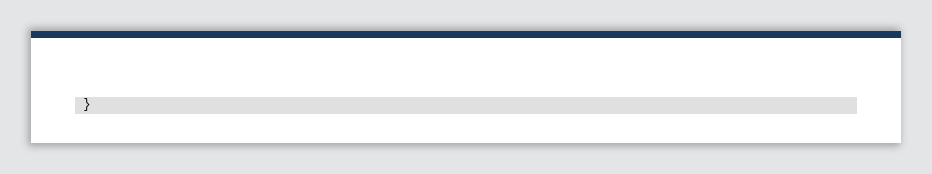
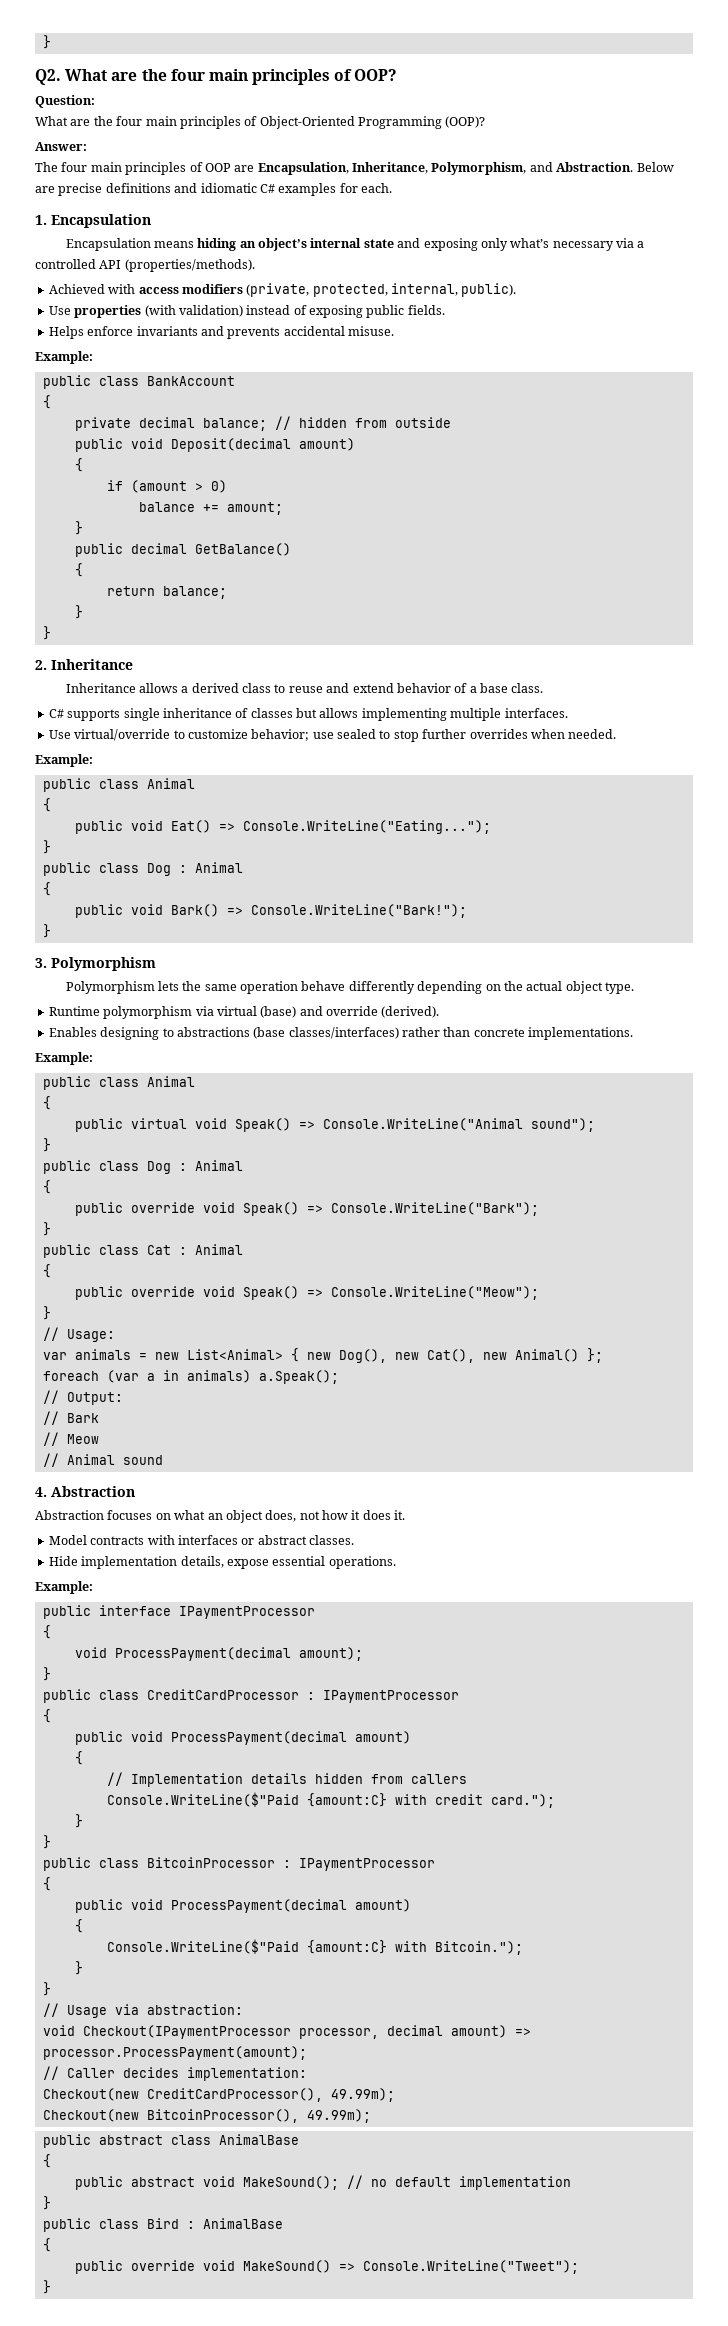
[83,98,92,111] } -> [42,35,51,49] [35,69,398,85] [35,95,95,108] [35,116,486,129] [35,142,87,151] [35,162,674,175] [35,183,392,196] [35,214,151,228] [65,238,645,251] [35,259,255,272] [48,283,517,297] [48,305,445,318] [48,326,394,339] [35,351,93,364] [42,375,235,389] [42,395,51,409] [74,416,451,431] [74,438,355,452] [74,458,83,472] [106,480,227,493] [138,502,283,515] [74,521,83,535] [74,543,291,557] [74,563,83,577] [106,586,227,599] [74,605,83,619] [42,626,51,640] [35,659,133,670] [65,683,544,693] [48,708,568,721] [48,729,617,742] [35,754,93,767] [42,778,195,792] [42,798,51,812] [74,820,491,834] [42,840,51,854] [42,862,243,876] [42,882,51,896] [74,904,467,918] [42,924,51,938] [35,957,156,971] [65,981,635,994] [48,1006,440,1019] [48,1027,634,1040] [35,1052,93,1065] [42,1076,195,1090] [42,1096,51,1110] [74,1118,595,1132] [42,1138,51,1152] [42,1160,243,1174] [42,1180,51,1194] [74,1202,539,1216] [42,1222,51,1236] [42,1244,243,1258] [42,1264,51,1278] [74,1286,539,1300] [42,1306,51,1320] [42,1327,115,1342] [42,1348,603,1363] [42,1370,339,1384] [42,1390,123,1405] [42,1411,99,1425] [42,1432,99,1446] [42,1453,163,1467] [35,1486,135,1497] [35,1510,406,1523] [48,1535,354,1545] [48,1556,396,1569] [35,1581,93,1594] [42,1605,315,1619] [42,1625,51,1639] [74,1647,363,1661] [42,1667,51,1681] [42,1689,459,1703] [42,1709,51,1723] [74,1731,411,1745] [74,1751,83,1765] [106,1772,467,1787] [106,1792,555,1808] [74,1814,83,1828] [42,1835,51,1849] [42,1857,435,1871] [42,1877,51,1891] [74,1899,411,1913] [74,1919,83,1933] [106,1939,523,1955] [74,1961,83,1975] [42,1982,51,1996] [42,2003,243,2018] [42,2025,531,2039] [42,2046,307,2060] [42,2066,307,2081] [42,2088,395,2102] [42,2109,371,2123] [42,2134,299,2148] [42,2154,51,2168] [74,2175,571,2190] [42,2196,51,2210] [42,2218,283,2232] [42,2238,51,2252] [74,2260,579,2274] [42,2280,51,2294] } // Q2. What are the four main principles of OOP? // Question: // What are the four main principles of Object-Oriented Programming (OOP)? // Answer: // The four main principles of OOP are Encapsulation, Inheritance, Polymorphism, and Abstraction. Below are precise definitions and idiomatic C# examples for each. // 1. Encapsulation // Encapsulation means hiding an object’s internal state and exposing only what’s necessary via a controlled API (properties/methods). // Achieved with access modifiers (private, protected, internal, public). // Use properties (with validation) instead of exposing public fields. // Helps enforce invariants and prevents accidental misuse. // Example: // public class BankAccount // { // private decimal balance; // hidden from outside // public void Deposit(decimal amount) // { // if (amount > 0) // balance += amount; // } // public decimal GetBalance() // { // return balance; // } // } // 2. Inheritance // Inheritance allows a derived class to reuse and extend behavior of a base class. // C# supports single inheritance of classes but allows implementing multiple interfaces. // Use virtual/override to customize behavior; use sealed to stop further overrides when needed. // Example: // public class Animal // { // public void Eat() => Console.WriteLine("Eating..."); // } // public class Dog : Animal // { // public void Bark() => Console.WriteLine("Bark!"); // } // 3. Polymorphism // Polymorphism lets the same operation behave differently depending on the actual object type. // Runtime polymorphism via virtual (base) and override (derived). // Enables designing to abstractions (base classes/interfaces) rather than concrete implementations. // Example: // public class Animal // { // public virtual void Speak() => Console.WriteLine("Animal sound"); // } // public class Dog : Animal // { // public override void Speak() => Console.WriteLine("Bark"); // } // public class Cat : Animal // { // public override void Speak() => Console.WriteLine("Meow"); // } // // Usage: // var animals = new List<Animal> { new Dog(), new Cat(), new Animal() }; // foreach (var a in animals) a.Speak(); // // Output: // // Bark // // Meow // // Animal sound // 4. Abstraction // Abstraction focuses on what an object does, not how it does it. // Model contracts with interfaces or abstract classes. // Hide implementation details, expose essential operations. // Example: // public interface IPaymentProcessor // { // void ProcessPayment(decimal amount); // } // public class CreditCardProcessor : IPaymentProcessor // { // public void ProcessPayment(decimal amount) // { // // Implementation details hidden from callers // Console.WriteLine($"Paid {amount:C} with credit card."); // } // } // public class BitcoinProcessor : IPaymentProcessor // { // public void ProcessPayment(decimal amount) // { // Console.WriteLine($"Paid {amount:C} with Bitcoin."); // } // } // // Usage via abstraction: // void Checkout(IPaymentProcessor processor, decimal amount) => processor.ProcessPayment(amount); // // Caller decides implementation: // Checkout(new CreditCardProcessor(), 49.99m); // Checkout(new BitcoinProcessor(), 49.99m); // public abstract class AnimalBase // { // public abstract void MakeSound(); // no default implementation // } // public class Bird : AnimalBase // { // public override void MakeSound() => Console.WriteLine("Tweet"); // }

